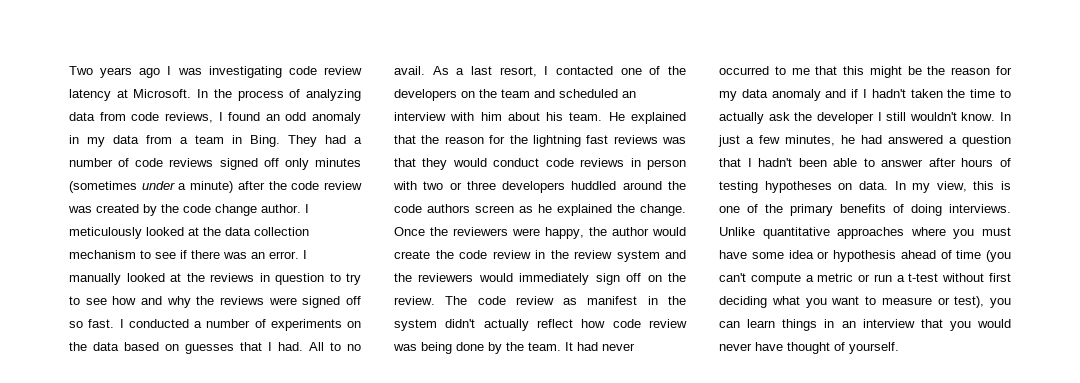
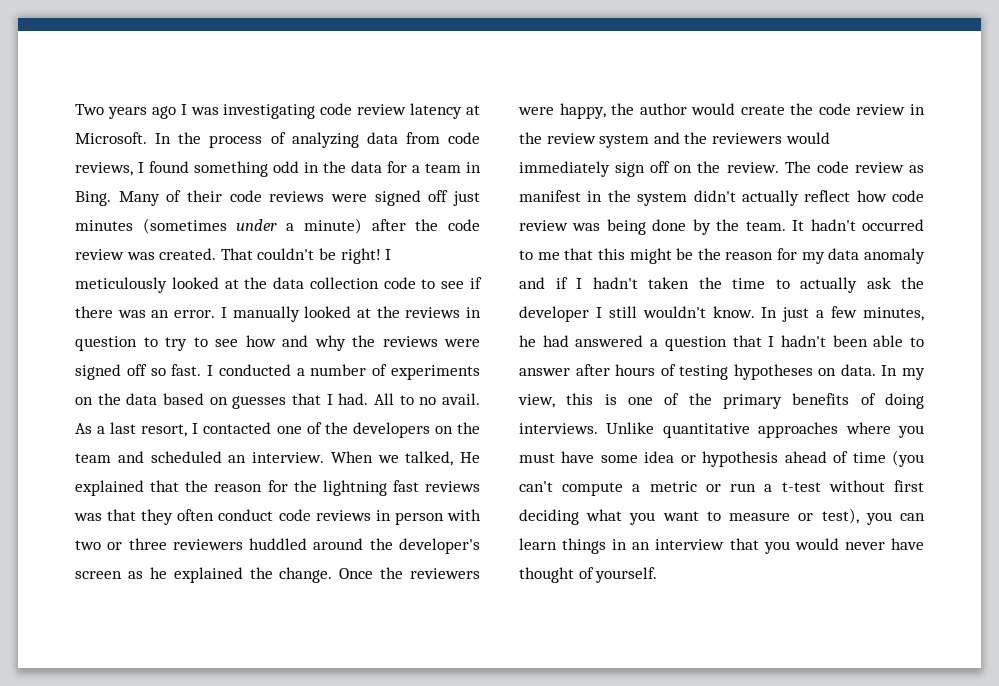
[265,112,361,124] [69,135,362,147] [69,158,309,170] an odd anomaly in my data from a team in Bing. They had a number of code reviews signed off only -> [194,161,481,177] [75,190,481,206] something odd in the data for a team in Bing. Many of their code reviews were signed off just
[96,204,301,216] created by the code change author. -> [159,248,381,264] created. That couldn't be right!
[69,250,136,259] mechanism -> [383,277,416,289] code
[394,112,603,121] interview with him about his team. -> [252,451,454,466] interview. When we talked,
[452,158,487,167] would -> [177,509,215,521] often
[502,181,566,193] developers -> [172,539,243,550] reviewers
[394,204,470,213] code authors -> [399,538,480,554] developer's
[577,342,635,351] had never -> [810,219,856,231] hadn't

